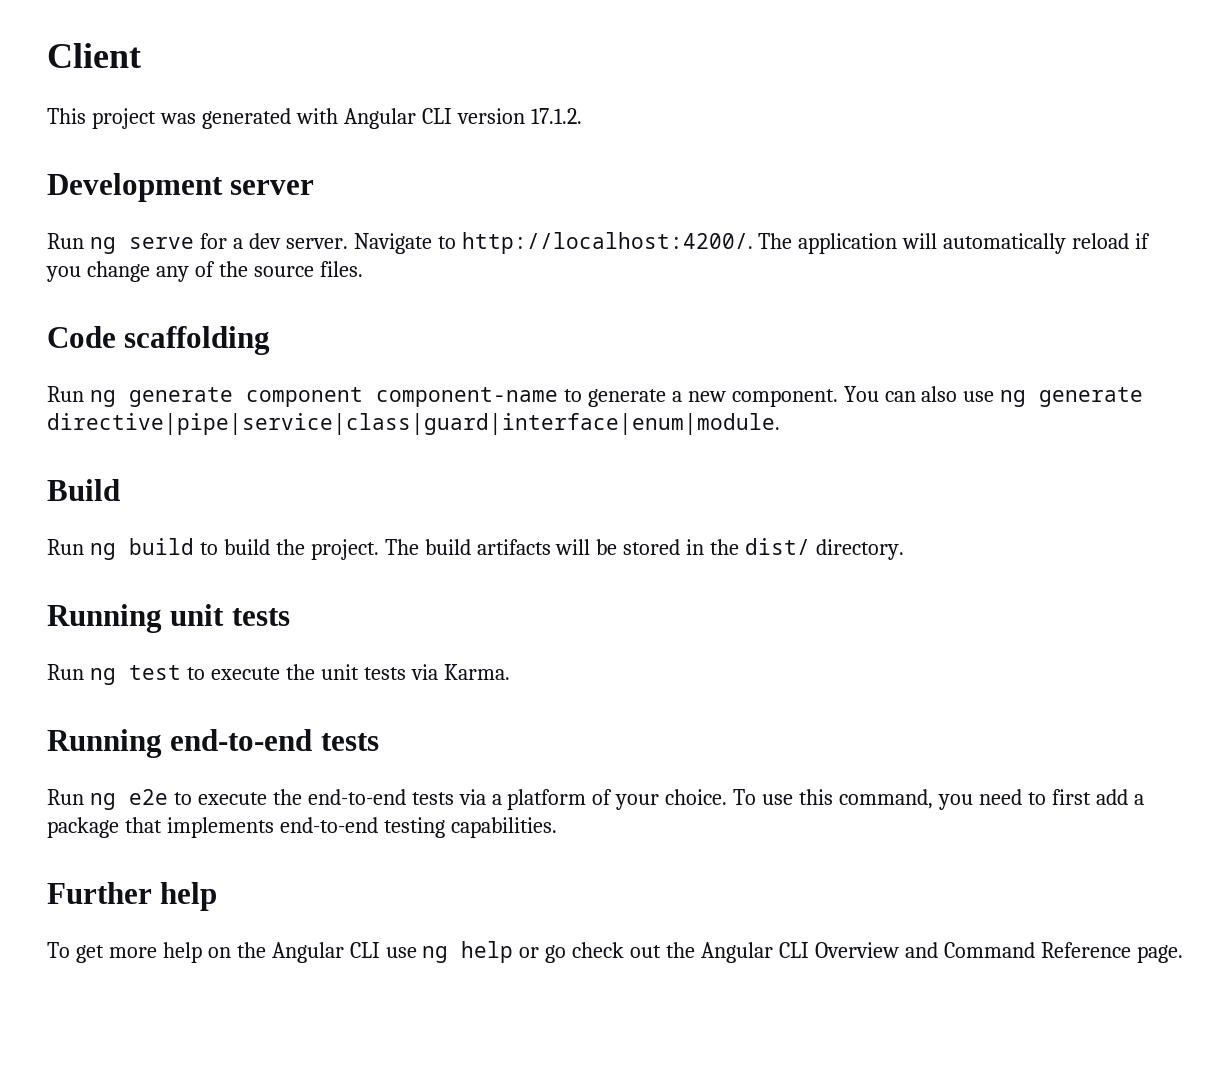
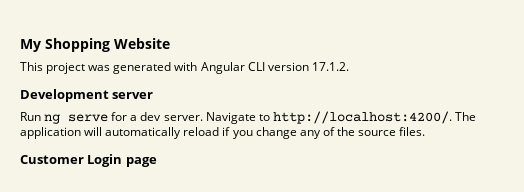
[47,43,141,68] Client -> [20,38,170,52] My Shopping Website
[47,326,271,355] [47,386,1144,407] [47,413,780,435] [47,479,120,501] [47,538,905,560] [47,604,290,633] [47,664,510,685] [47,729,379,758] [47,789,1144,810] [47,817,557,838] [47,882,218,911] [47,941,1183,963] Code scaffolding // Run ng generate component component-name to generate a new component. You can also use ng generate directive|pipe|service|class|guard|interface|enum|module. // Build // Run ng build to build the project. The build artifacts will be stored in the dist/ directory. // Running unit tests // Run ng test to execute the unit tests via Karma. // Running end-to-end tests // Run ng e2e to execute the end-to-end tests via a platform of your choice. To use this command, you need to first add a package that implements end-to-end testing capabilities. // Further help // To get more help on the Angular CLI use ng help or go check out the Angular CLI Overview and Command Reference page. -> [20,154,157,167] Customer Login page

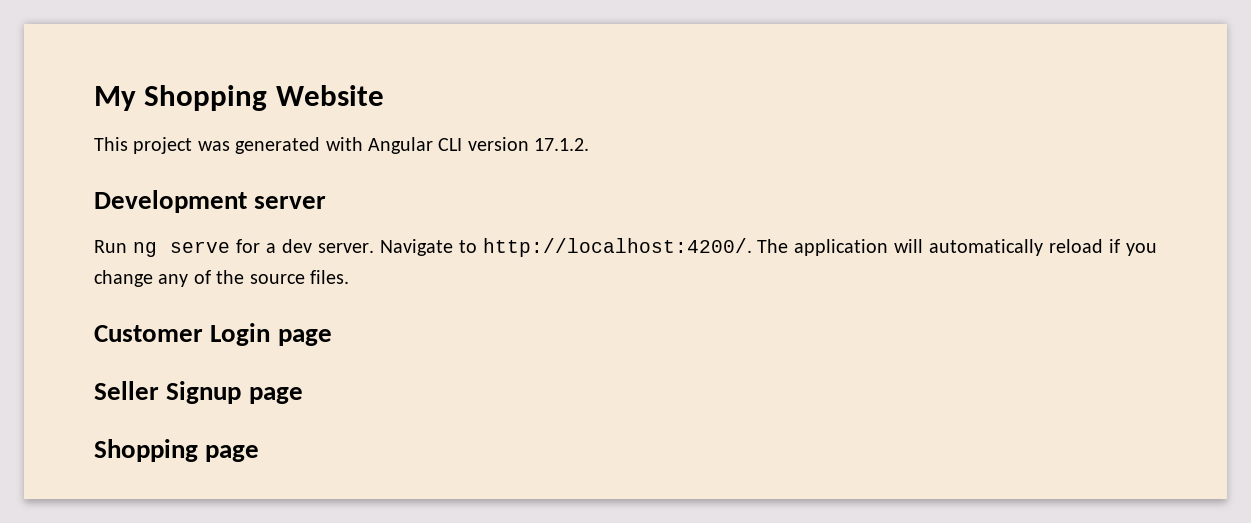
(157, 162) none -> [94,381,303,404] [94,439,260,462] // Seller Signup page // Shopping page

